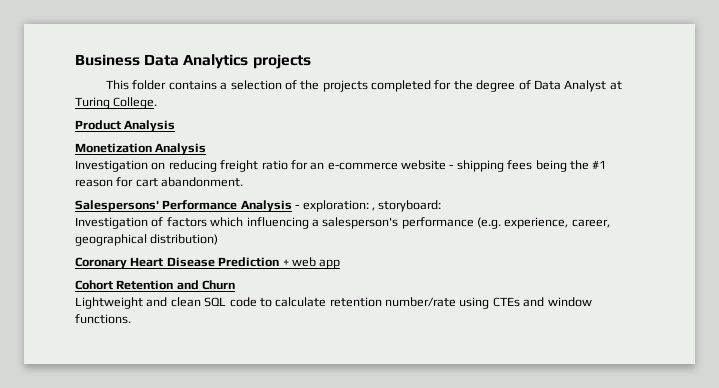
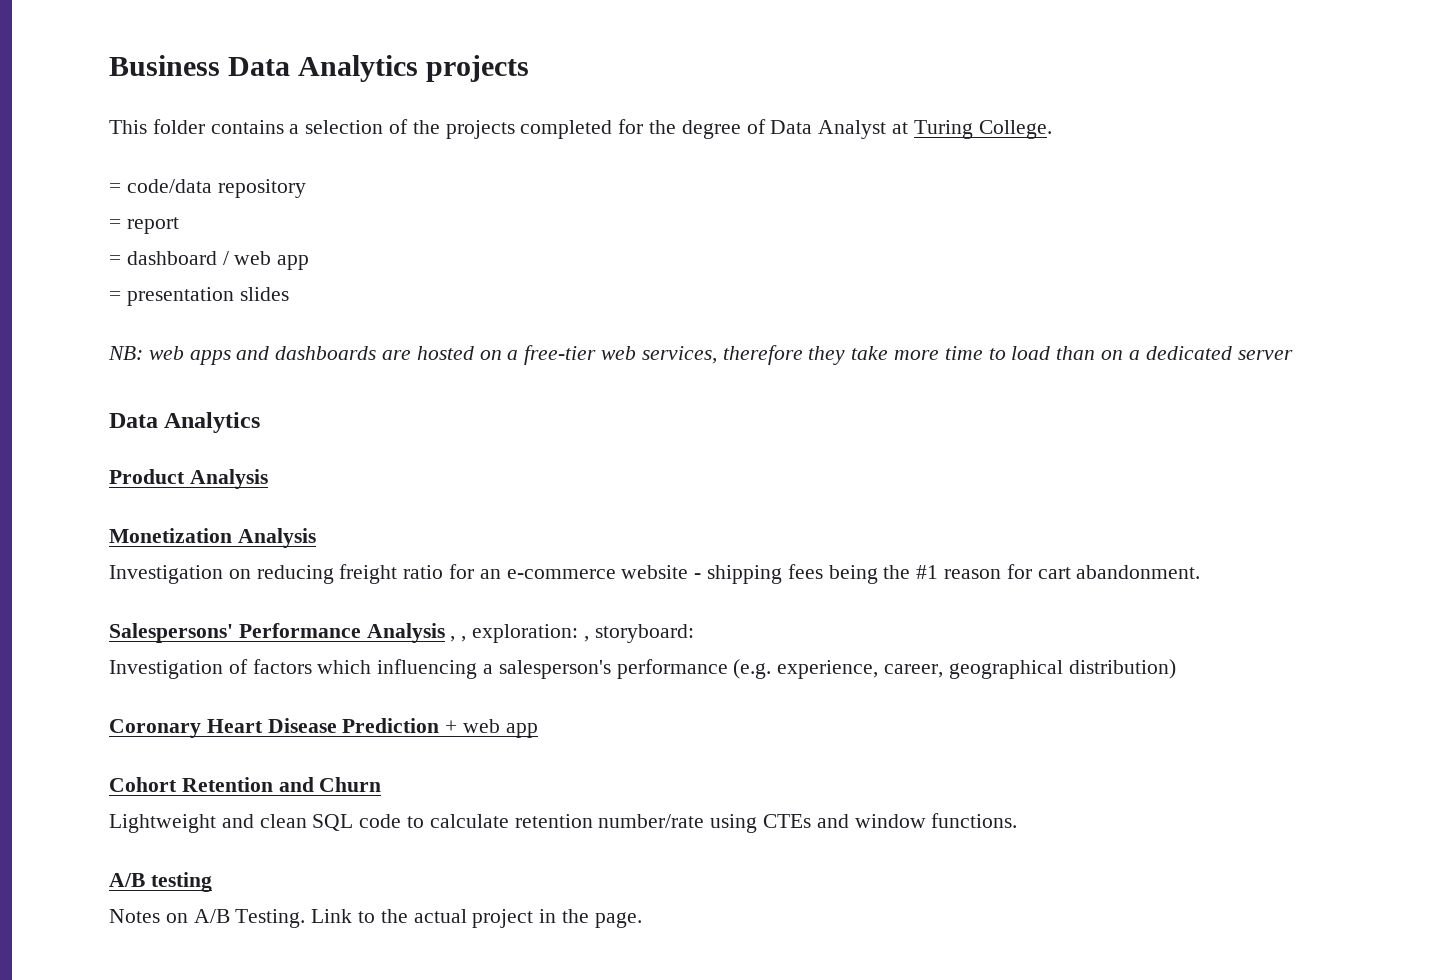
(158, 103) none -> [109,179,306,198] [109,217,179,234] [109,251,310,270] [109,287,289,306] [108,345,1293,365] [109,412,261,433] // = code/data repository // = report // = dashboard / web app // = presentation slides // NB: web apps and dashboards are hosted on a free-tier web services, therefore they take more time to load than on a dedicated server // Data Analytics
[295,204,300,209] - -> [450,636,467,642] , ,
(131, 319) none -> [109,872,212,892] [109,909,642,928] // A/B testing // Notes on A/B Testing. Link to the actual project in the page.

